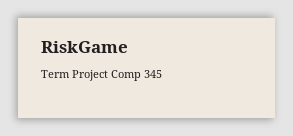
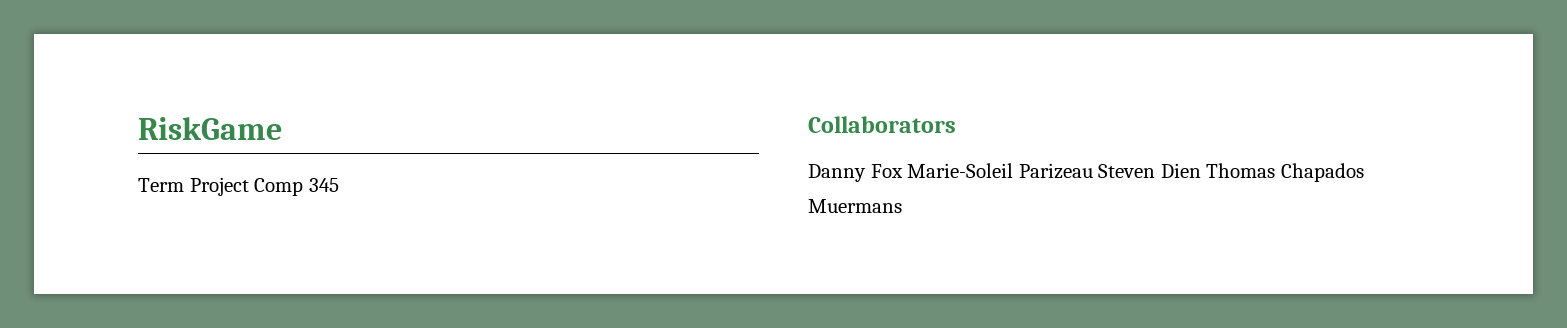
(162, 74) none -> [808,116,956,133] [808,163,1364,182] [808,199,902,213] // Collaborators // Danny Fox Marie-Soleil Parizeau Steven Dien Thomas Chapados Muermans

